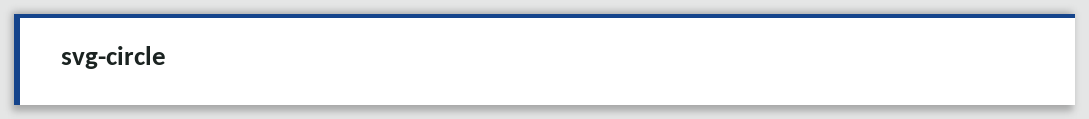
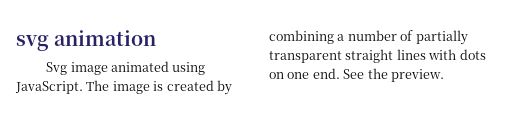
[61,46,166,69] svg-circle -> [16,30,157,51] [46,61,206,75] [15,80,232,95] [269,30,468,45] [269,49,486,63] [269,68,444,82] svg animation // Svg image animated using JavaScript. The image is created by combining a number of partially transparent straight lines with dots on one end. See the preview.

